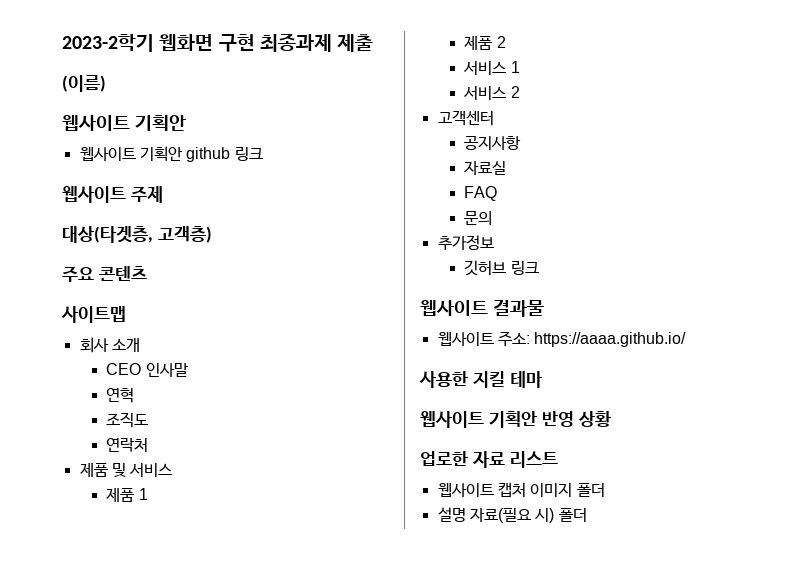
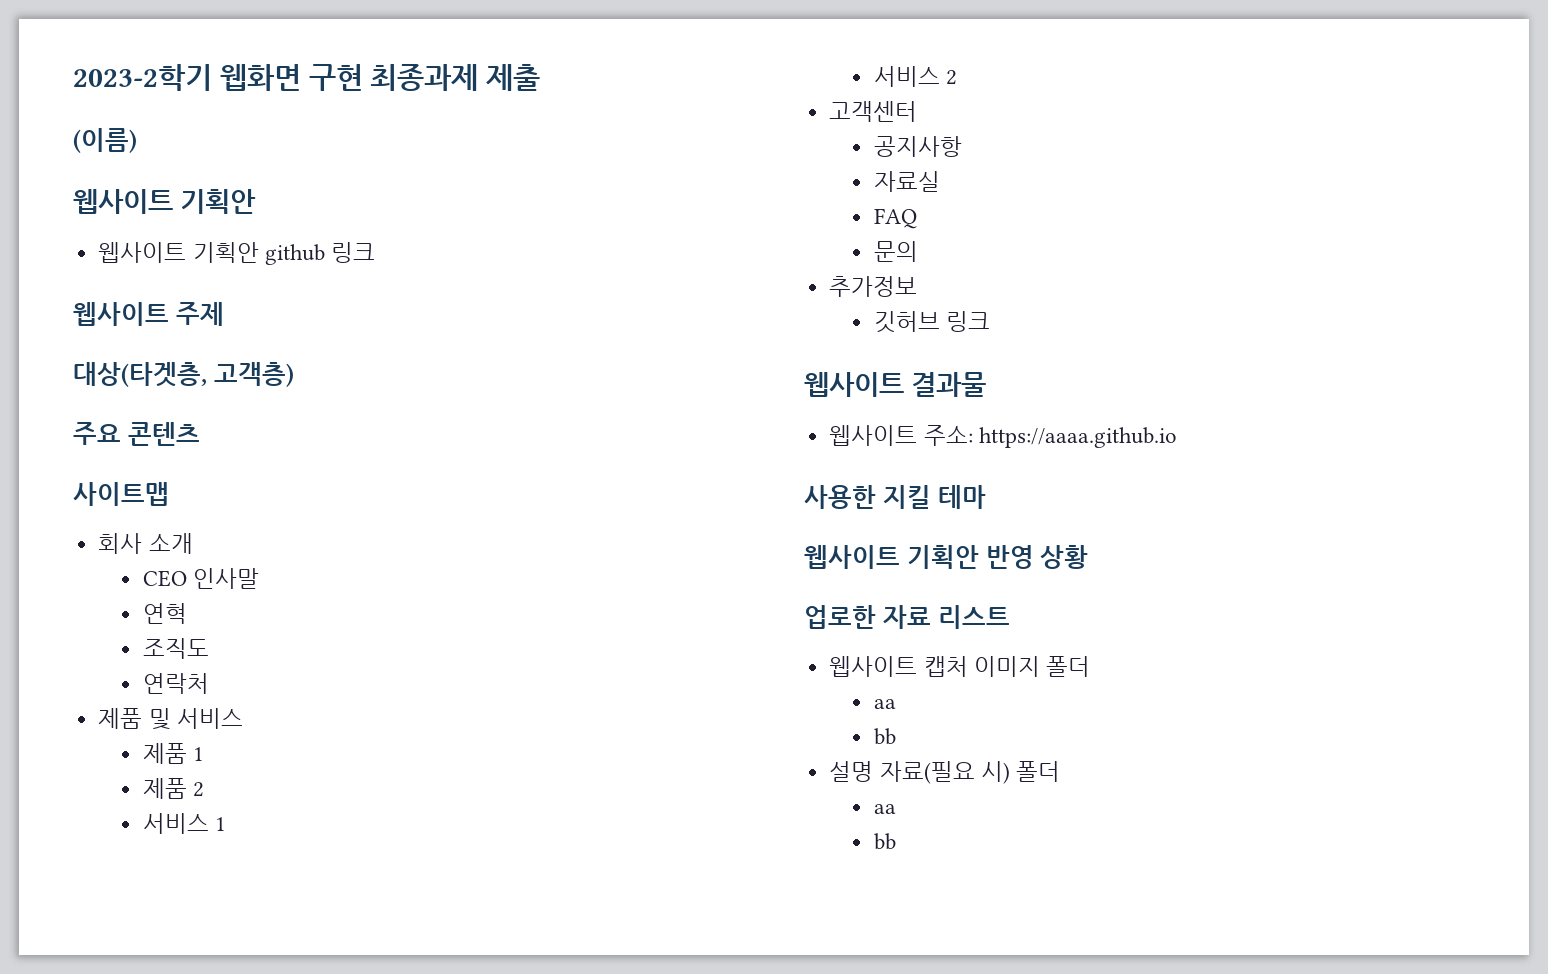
[534,332,687,347] https://aaaa.github.io/ -> [978,427,1177,448] https://aaaa.github.io
(605, 490) none -> [874,699,897,709] [874,728,897,745] // aa // bb
(587, 515) none -> [874,804,897,814] [874,833,897,850] // aa // bb

